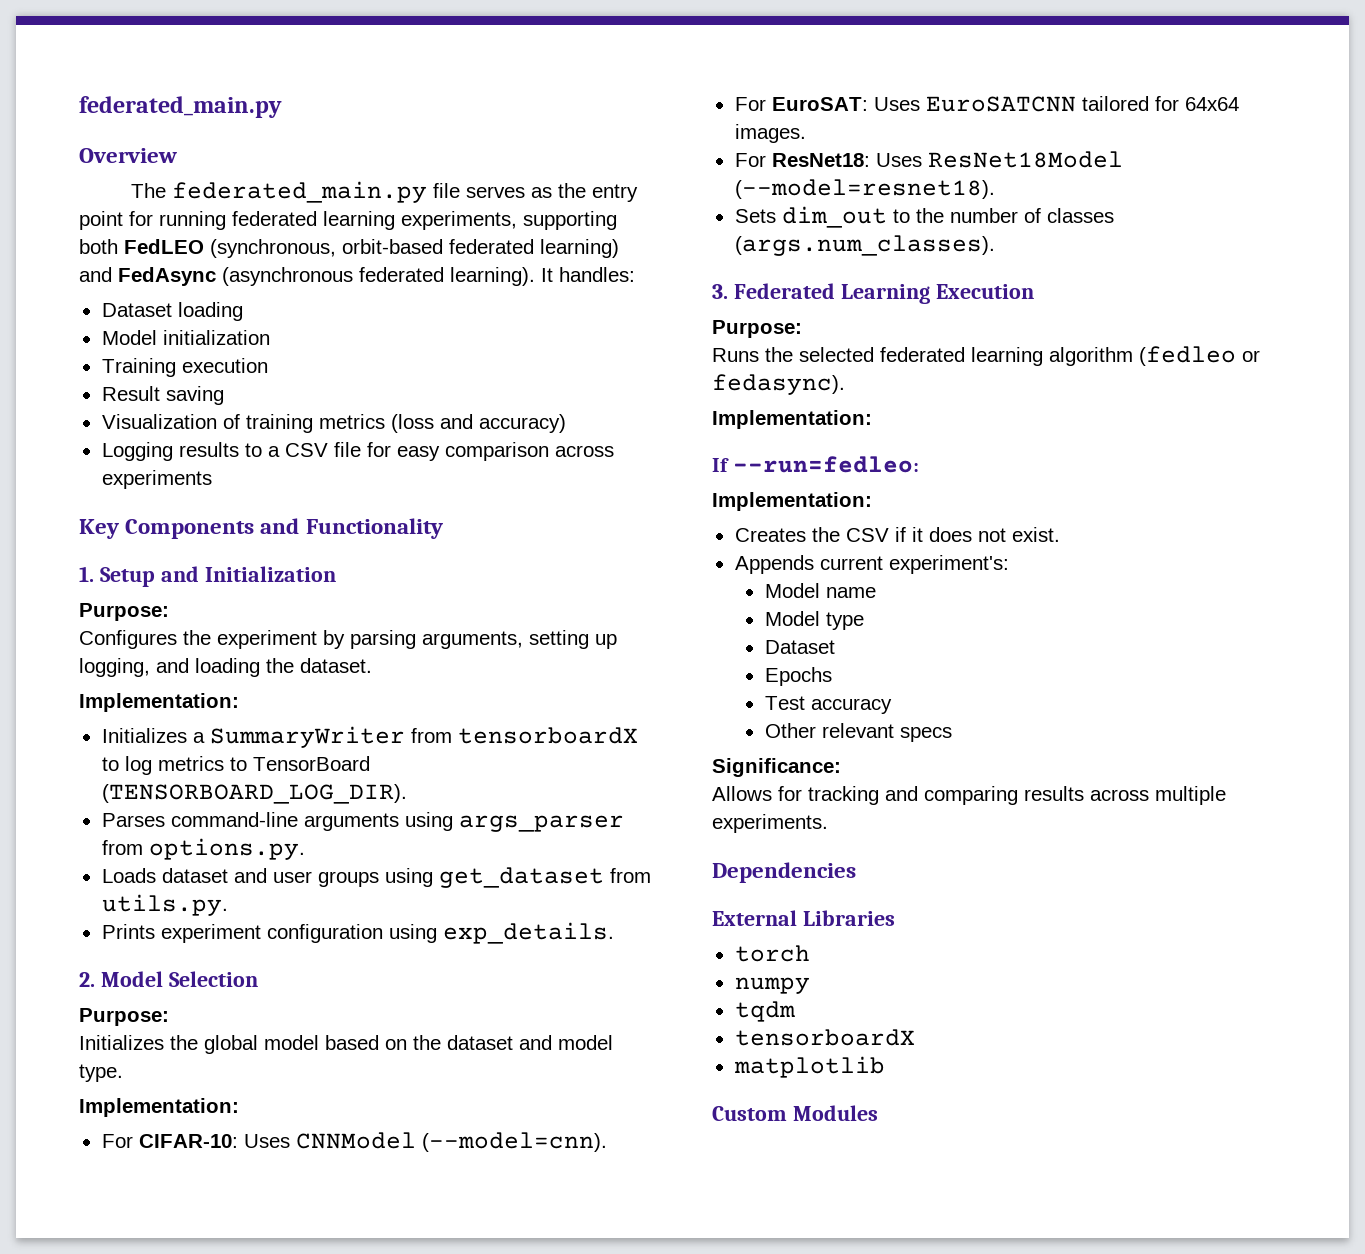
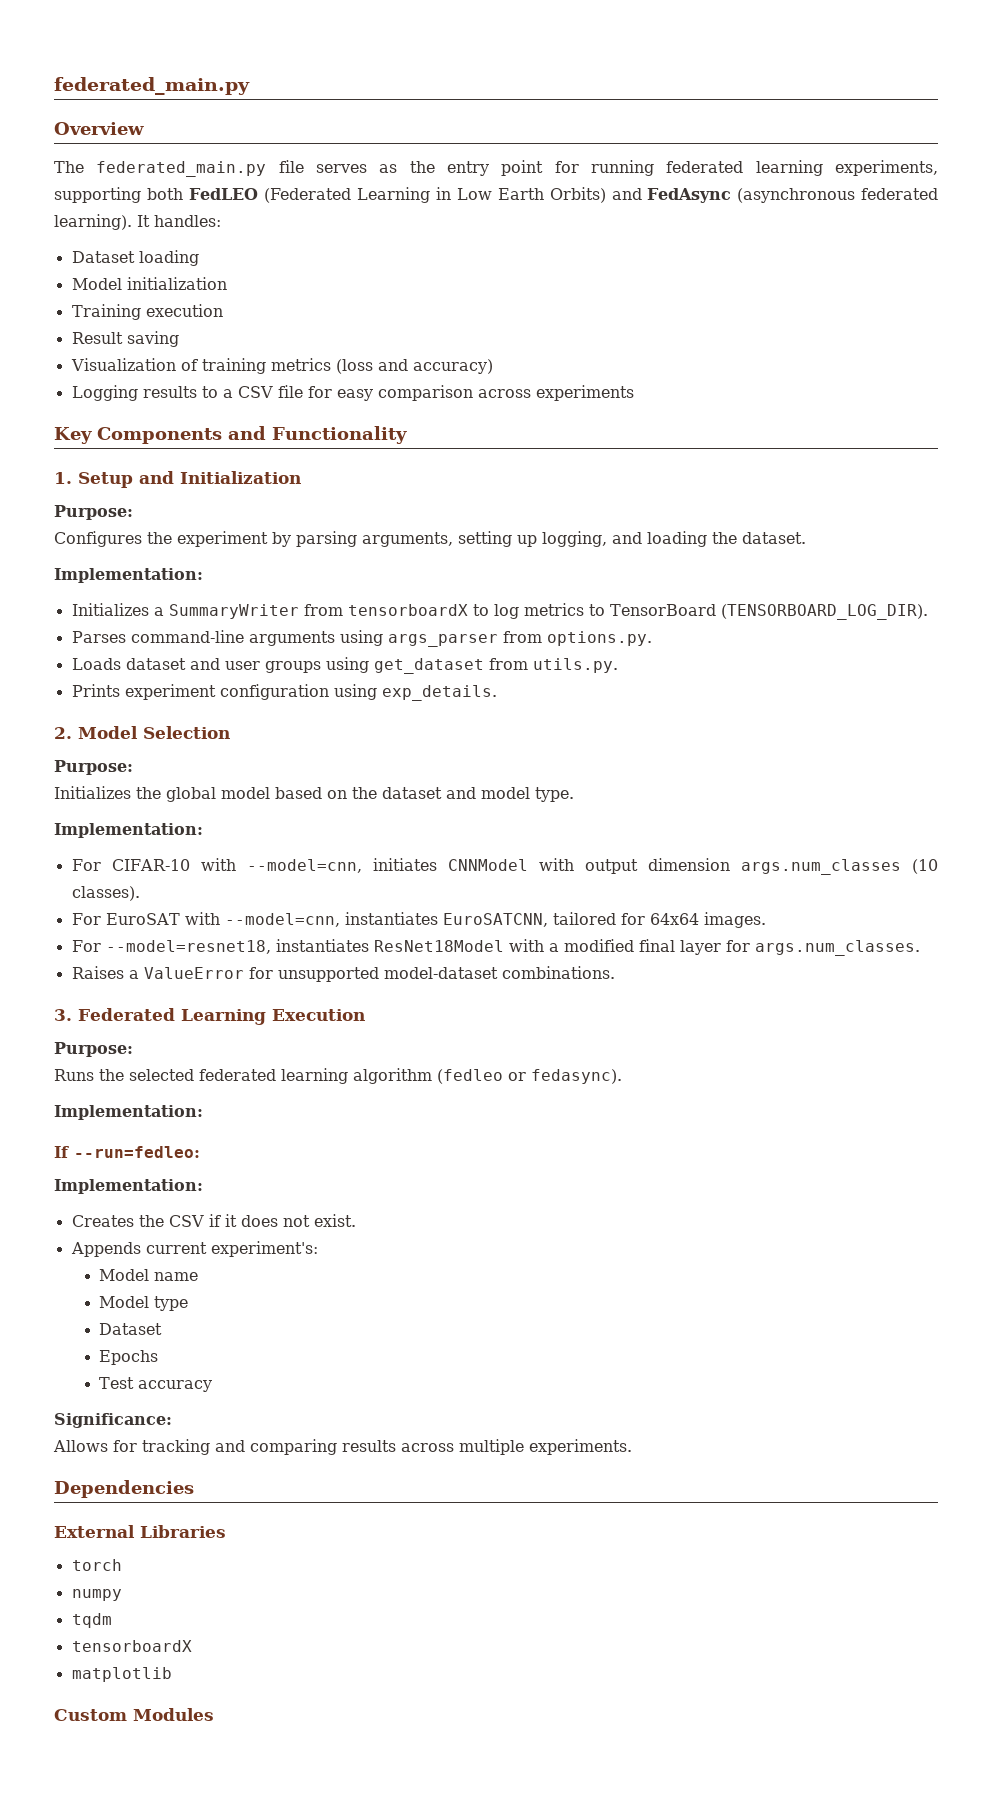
[210,239,619,258] (synchronous, orbit-based federated learning) -> [263,187,606,203] (Federated Learning in Low Earth Orbits)
[138,1132,607,1152] [734,96,1076,112] CIFAR-10: Uses CNNModel (--model=cnn). // For EuroSAT: Uses EuroSATCNN -> [111,858,938,875] [71,886,140,901] [71,912,548,927] CIFAR-10 with --model=cnn, initiates CNNModel with output dimension args.num_classes (10 classes). // For EuroSAT with --model=cnn, instantiates EuroSATCNN,
[771,151,1123,168] [734,179,995,199] [734,206,1114,228] [734,235,995,256] ResNet18: Uses ResNet18Model (--model=resnet18). // Sets dim_out to the number of classes (args.num_classes). -> [105,939,920,956] [71,966,615,982] --model=resnet18, instantiates ResNet18Model with a modified final layer for args.num_classes. // Raises a ValueError for unsupported model-dataset combinations.
[764,723,952,742] // Other relevant specs -> (213, 1386) none

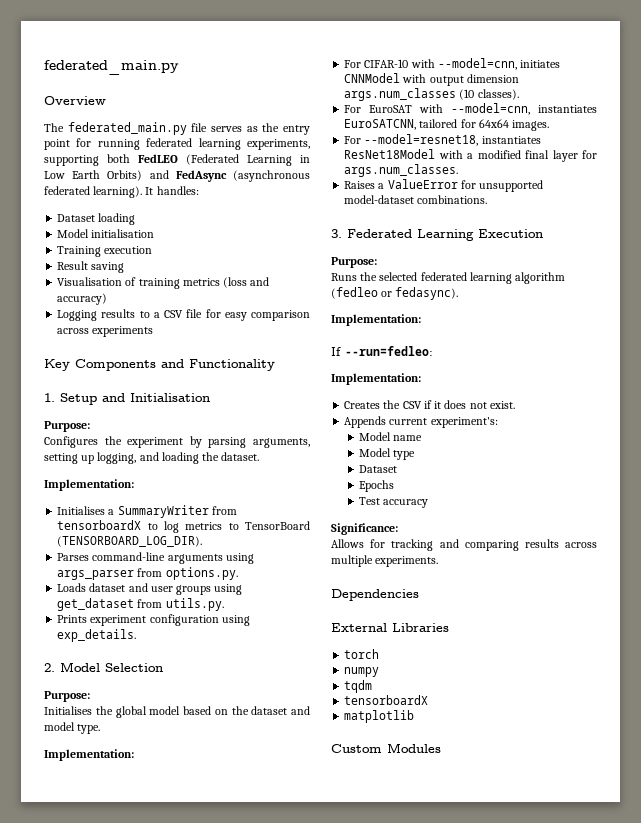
[126,277,227,290] initialization -> [91,229,155,238] initialisation
[70,358,176,371] Visualization -> [57,277,123,286] Visualisation
[180,471,301,484] Initialization -> [130,393,210,402] Initialisation
[71,603,149,616] Initializes -> [57,506,106,515] Initialises
[54,786,131,799] Initializes -> [44,706,92,715] Initialises

